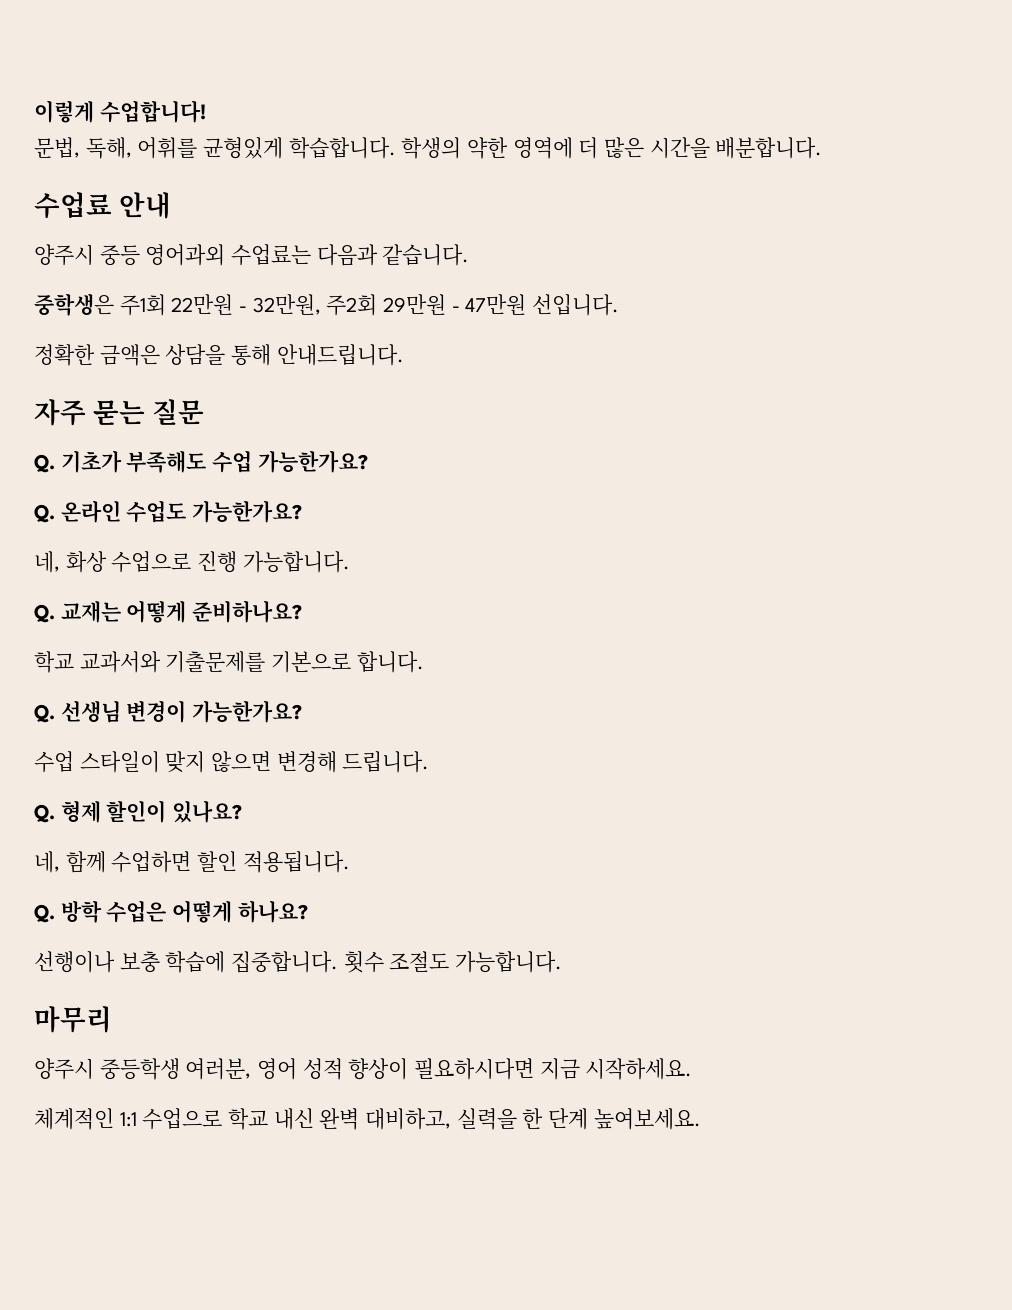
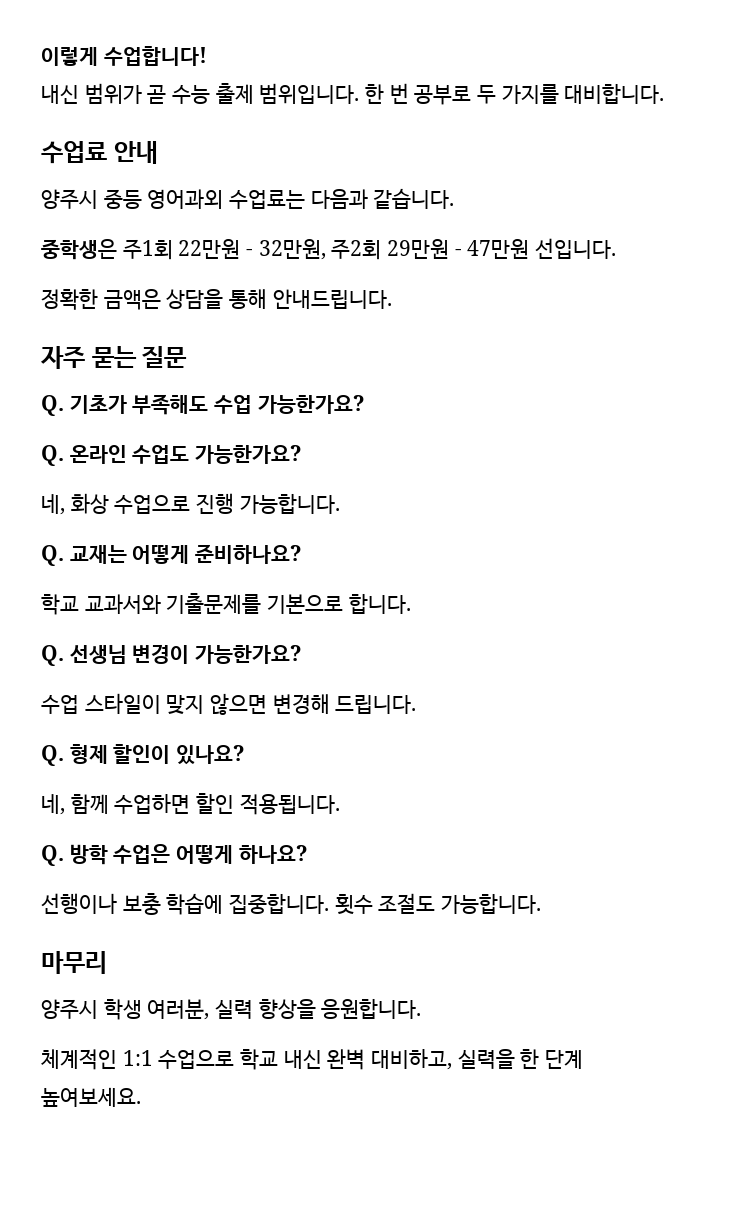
[34,137,823,159] 문법, 독해, 어휘를 균형있게 학습합니다. 학생의 약한 영역에 더 많은 시간을 배분합니다. -> [41,83,665,105] 내신 범위가 곧 수능 출제 범위입니다. 한 번 공부로 두 가지를 대비합니다.
[99,1058,693,1080] 중등학생 여러분, 영어 성적 향상이 필요하시다면 지금 시작하세요. -> [103,998,422,1020] 학생 여러분, 실력 향상을 응원합니다.

